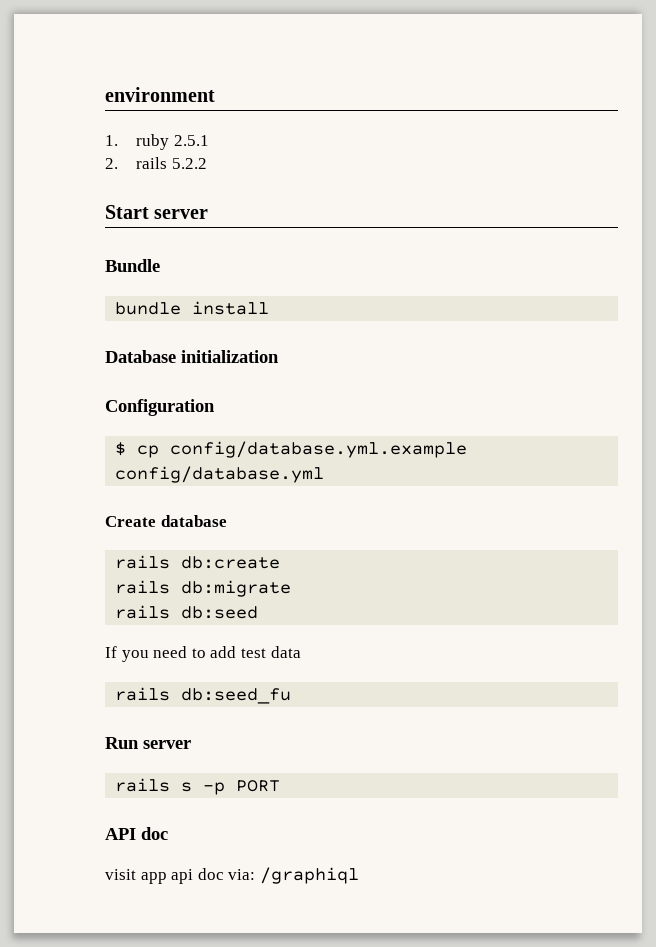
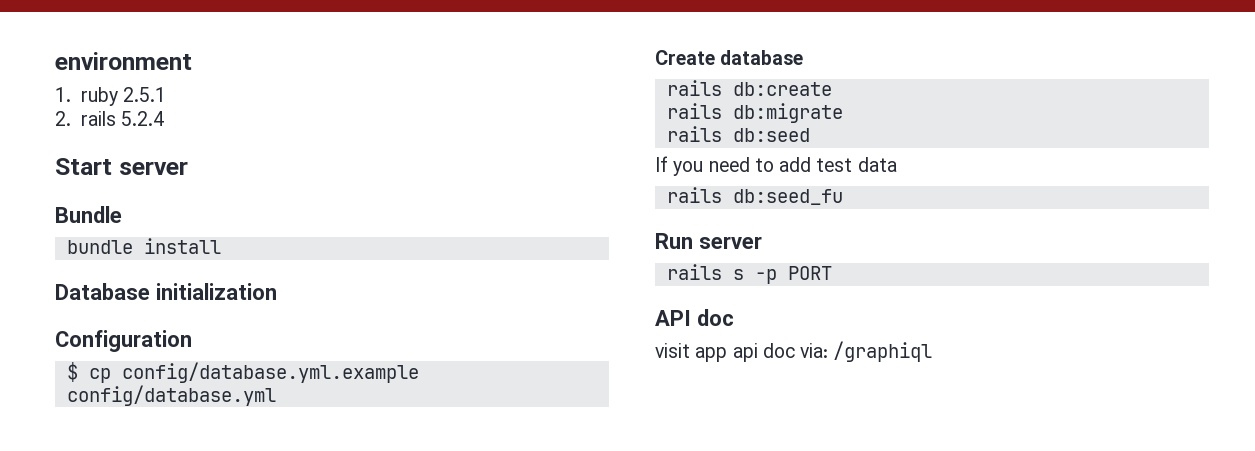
[172,158,208,169] 5.2.2 -> [121,111,165,126] 5.2.4

